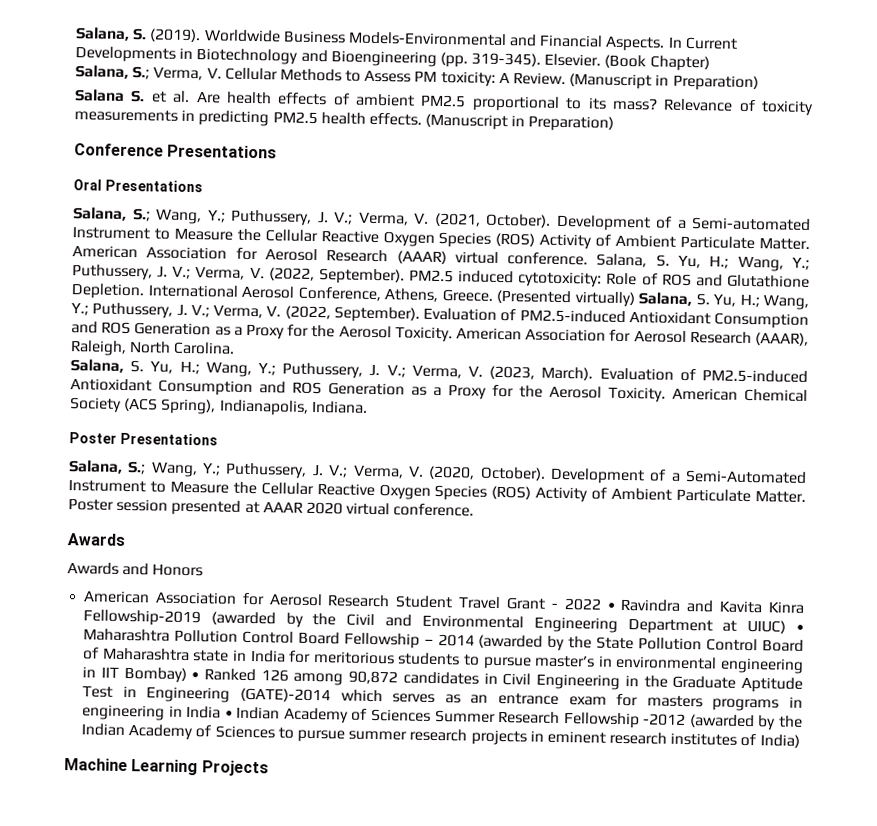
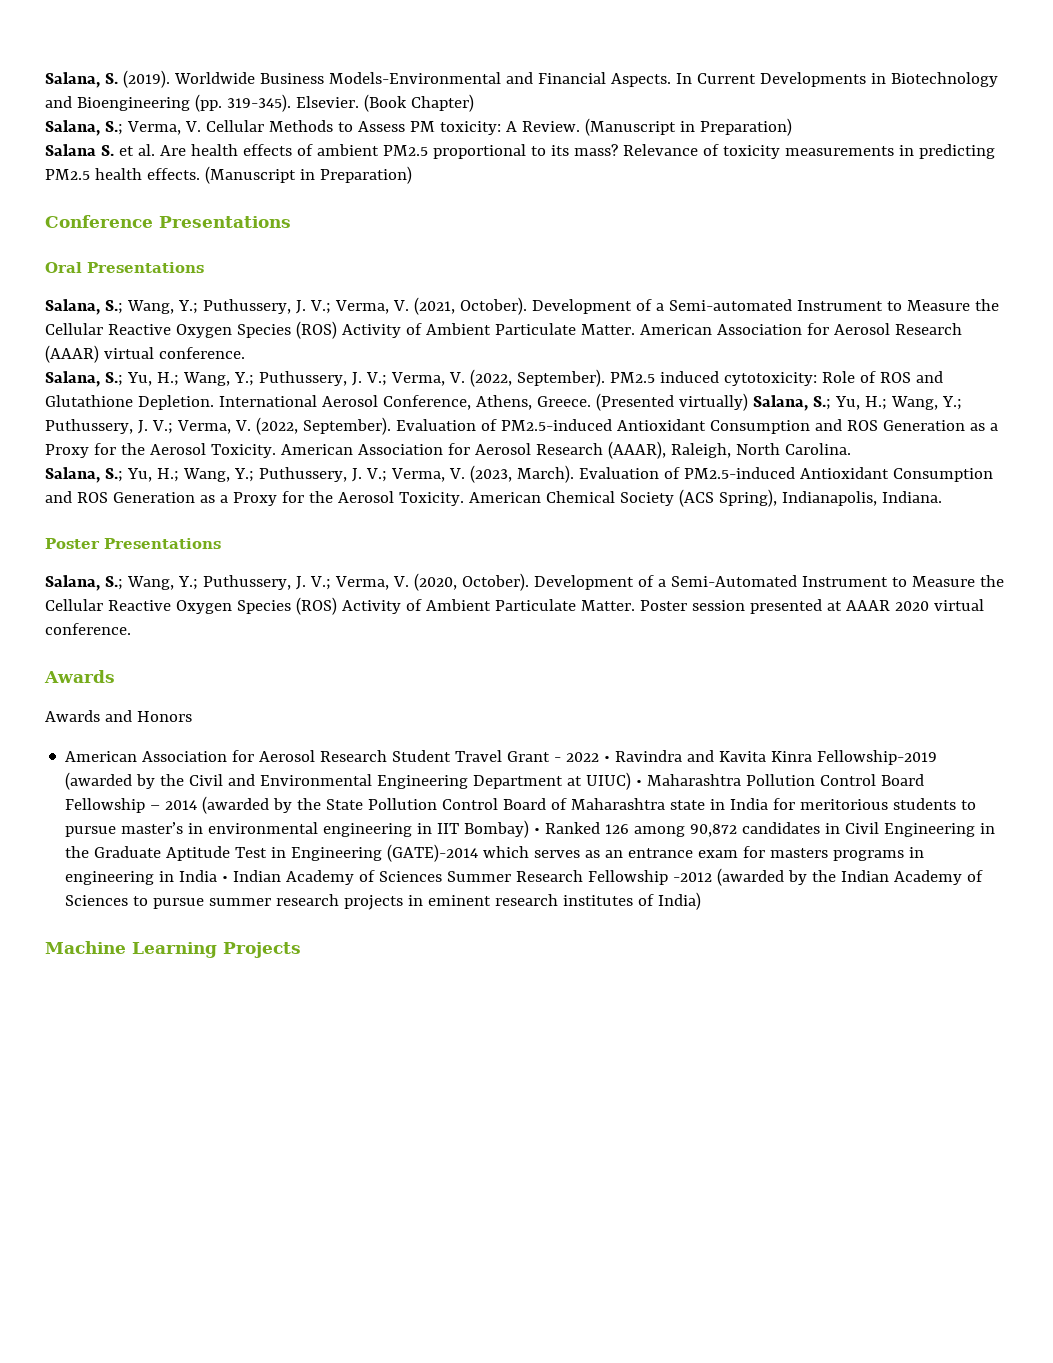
[596,253,670,268] Salana, S. -> [45,371,123,387] // Salana, S.;
[695,293,710,306] S. -> [812,396,831,410] S.;
[130,360,145,373] S. -> [104,468,123,482] S.;

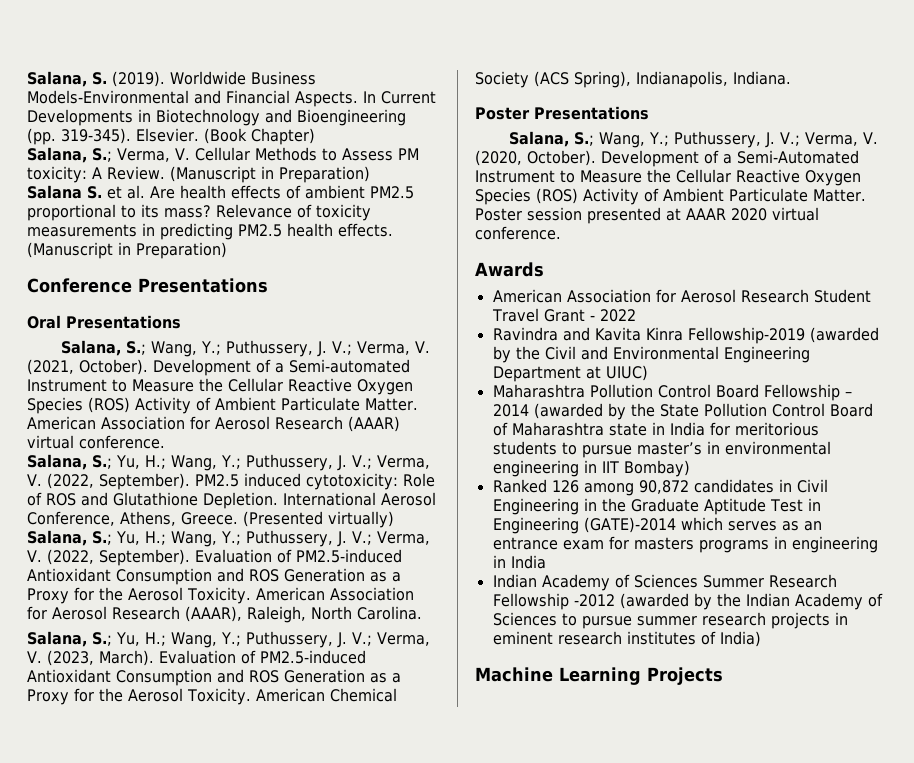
[45,710,192,722] // Awards and Honors -> (544, 269) none
[604,756,611,762] • -> (636, 315) //
[636,780,643,786] • -> (648, 373) //
[534,828,541,834] • -> (690, 468) //
[222,876,229,882] • -> (546, 562) //

